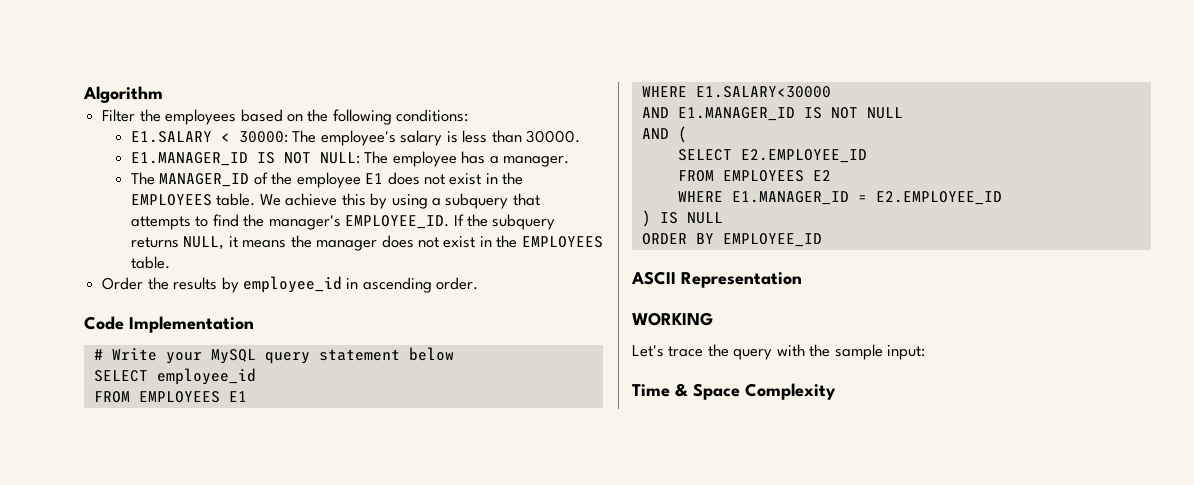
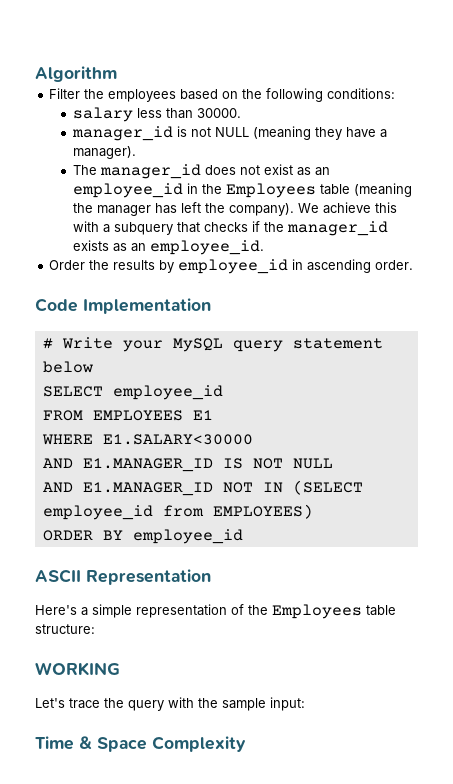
[130,130,581,146] [130,151,570,167] [130,172,524,188] [130,193,256,206] E1.SALARY < 30000: The employee's salary is less than 30000. // E1.MANAGER_ID IS NOT NULL: The employee has a manager. // The MANAGER_ID of the employee E1 does not exist in the EMPLOYEES table. -> [73,107,242,122] [72,126,388,141] [73,146,137,159] [73,164,331,179] [73,183,413,198] [73,202,295,216] salary less than 30000. // manager_id is not NULL (meaning they have a manager). // The manager_id does not exist as an employee_id in the Employees table (meaning the manager has left the company).
[370,193,428,209] by using -> [73,221,100,232] with
[130,214,556,230] [130,235,603,251] [130,256,170,269] attempts to find the manager's EMPLOYEE_ID. If the subquery returns NULL, it means the manager does not exist in the EMPLOYEES table. -> [204,221,389,236] [73,240,265,255] checks if the manager_id exists as an employee_id.
[677,126,687,143] [677,149,867,163] [677,170,831,182] [677,191,1002,205] [641,210,723,227] ( // SELECT E2.EMPLOYEE_ID // FROM EMPLOYEES E2 // WHERE E1.MANAGER_ID = E2.EMPLOYEE_ID // ) IS NULL -> [82,480,363,496] [42,504,313,520] E1.MANAGER_ID NOT IN (SELECT employee_id from EMPLOYEES)
[722,233,822,247] EMPLOYEE_ID -> [132,529,243,544] employee_id
(802, 280) none -> [35,604,396,619] [35,624,95,634] // Here's a simple representation of the Employees table structure:

